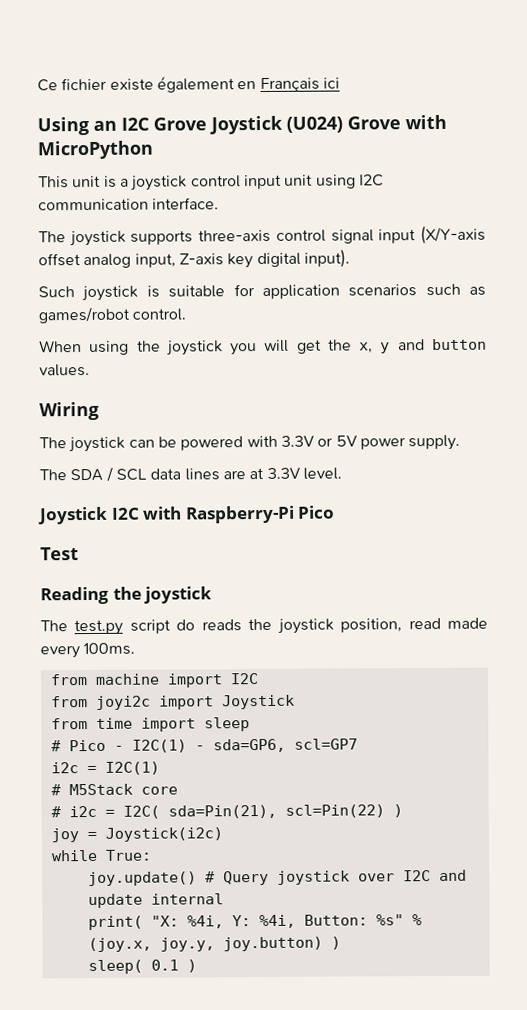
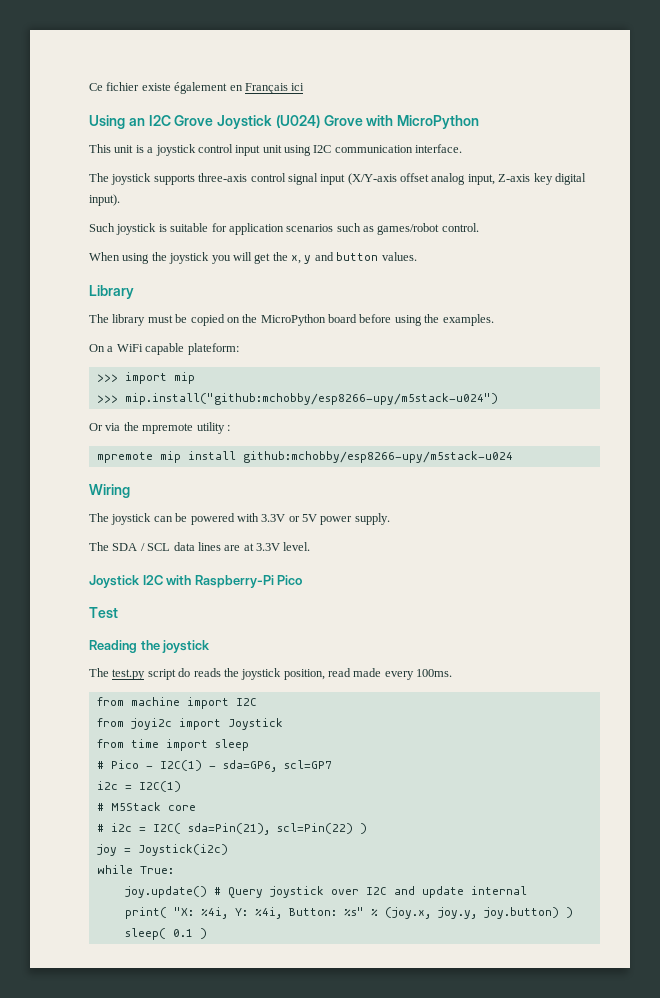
(90, 370) none -> [89,285,134,299] [89,314,494,326] [89,343,239,355] [96,372,195,384] [96,393,498,405] [89,422,230,434] [96,451,513,463] // Library // The library must be copied on the MicroPython board before using the examples. // On a WiFi capable plateform: // >>> import mip // >>> mip.install("github:mchobby/esp8266-upy/m5stack-u024") // Or via the mpremote utility : // mpremote mip install github:mchobby/esp8266-upy/m5stack-u024

